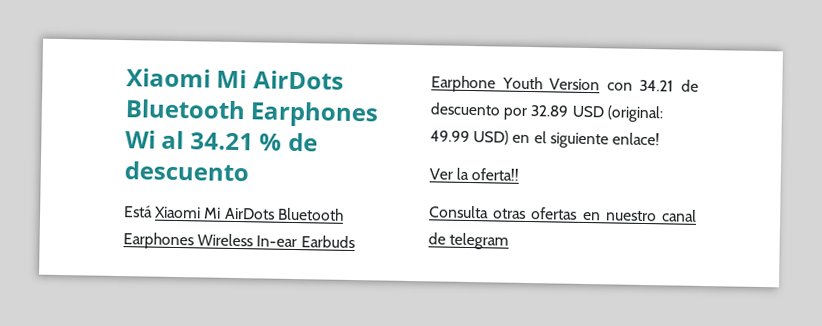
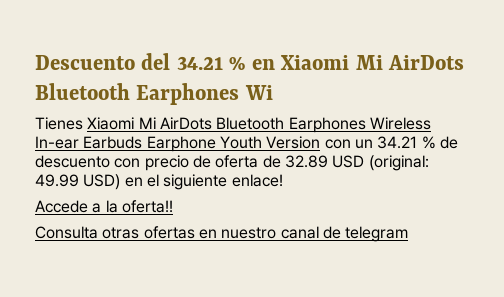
(126, 78) none -> [35,53,275,70] Descuento del 34.21 % en
[161,130,318,152] [124,161,249,182] [124,205,153,218] al 34.21 % de descuento // Está -> [35,117,83,130] // Tienes
[639,79,699,92] [430,102,528,120] 34.21 de descuento por -> [354,136,458,149] [35,155,281,171] un 34.21 % de descuento con precio de oferta de
[429,168,453,180] Ver -> [35,200,102,213] Accede a

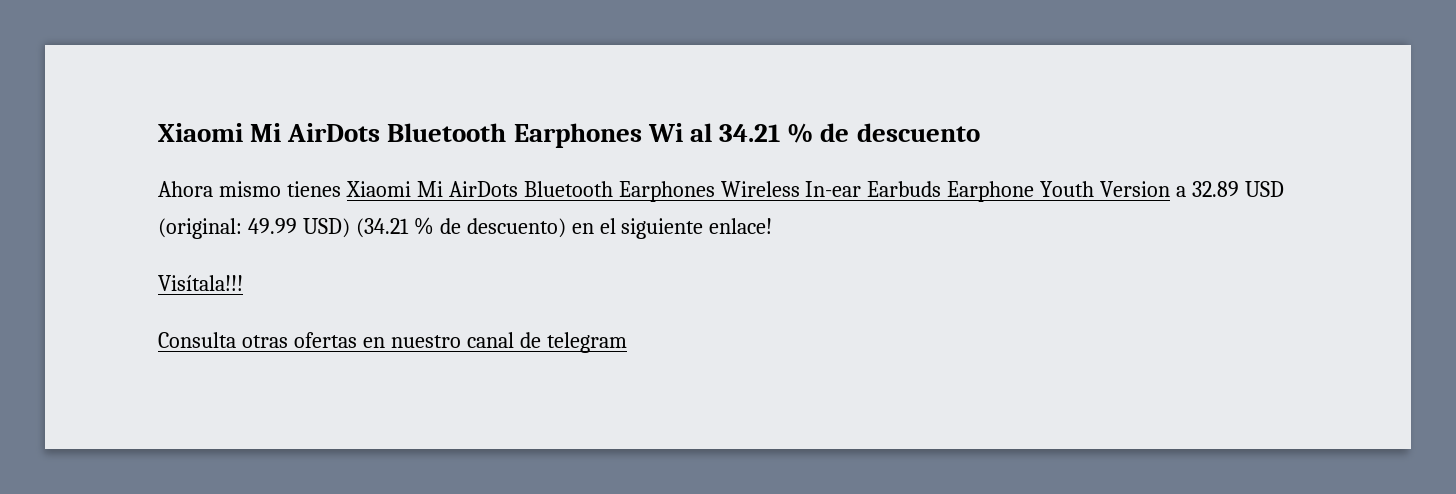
[35,53,275,70] Descuento del 34.21 % en -> (158, 132) none
[35,117,83,130] // Tienes -> [689,123,980,143] [158,181,341,197] al 34.21 % de descuento // Ahora mismo tienes
[324,136,458,149] [35,155,281,171] con un 34.21 % de descuento con precio de oferta de -> [1176,186,1187,197] a
(121, 182) none -> [355,217,566,238] (34.21 % de descuento)
[35,200,173,213] Accede a la oferta!! -> [158,275,243,291] Visítala!!!

